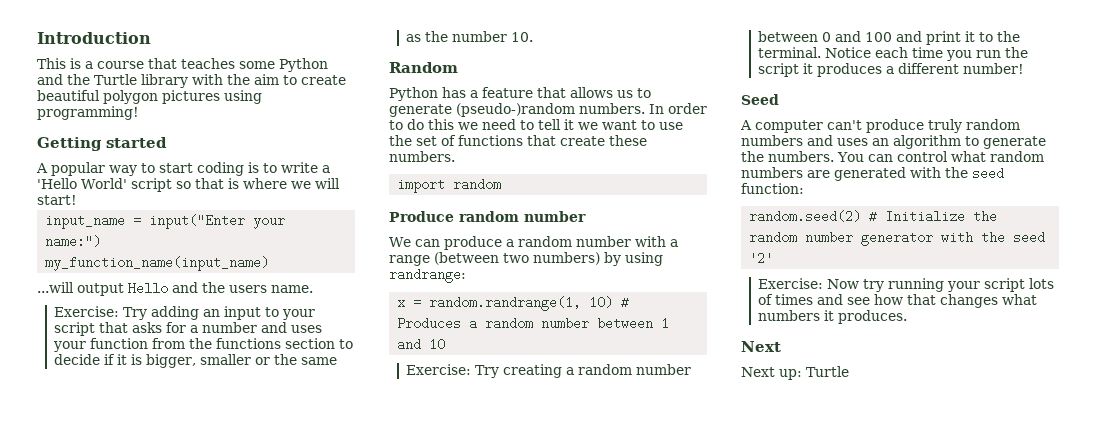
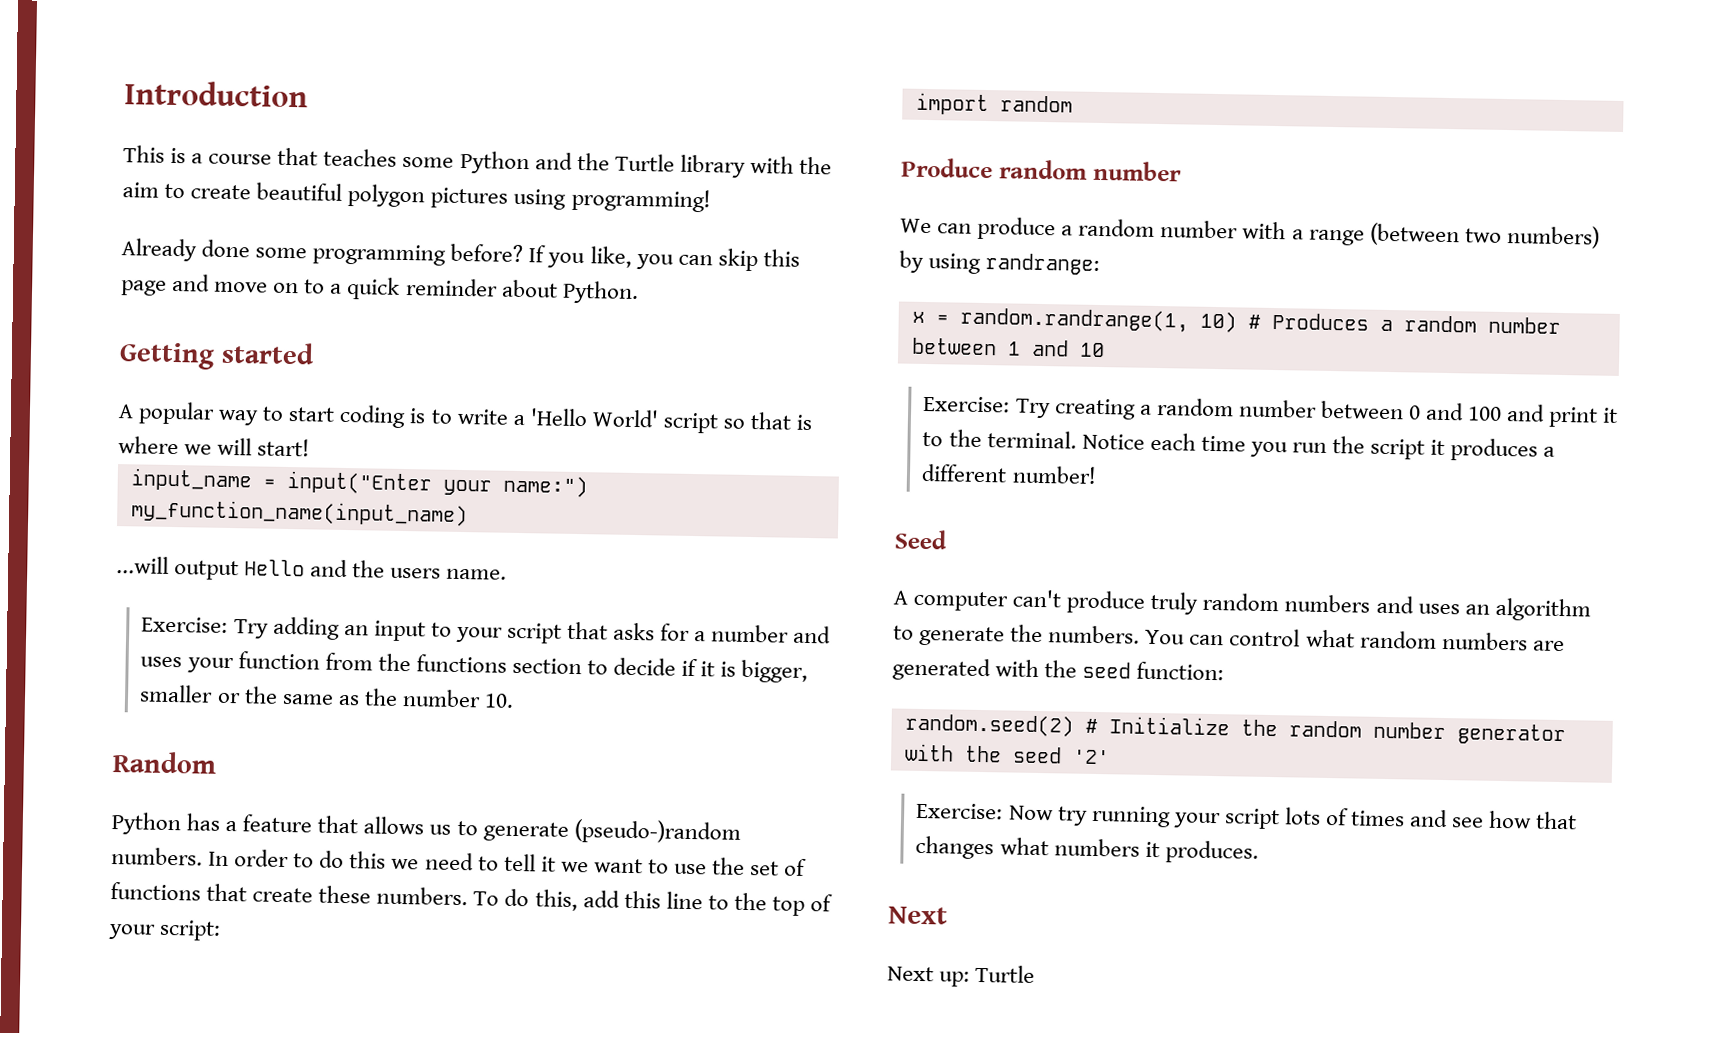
(139, 113) none -> [121,238,800,272] [120,273,639,305] // Already done some programming before? If you like, you can skip this page and move on to a quick reminder about Python.
(455, 156) none -> [473,888,834,916] [108,919,222,941] To do this, add this line to the top of your script:

